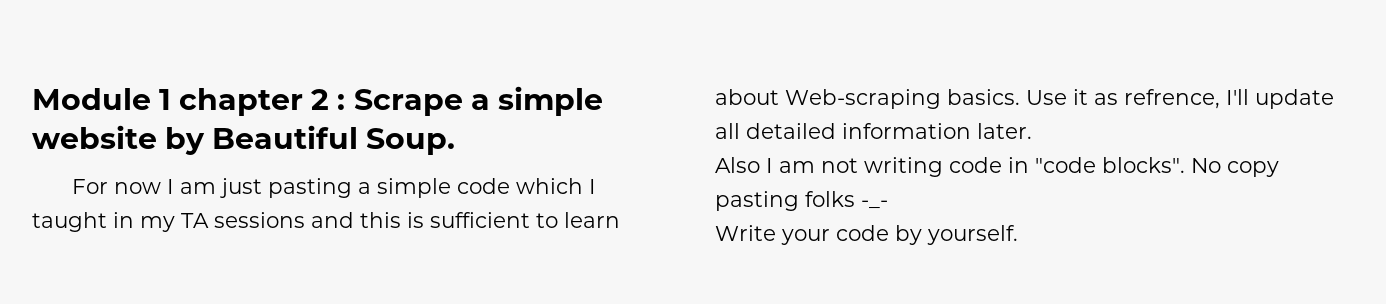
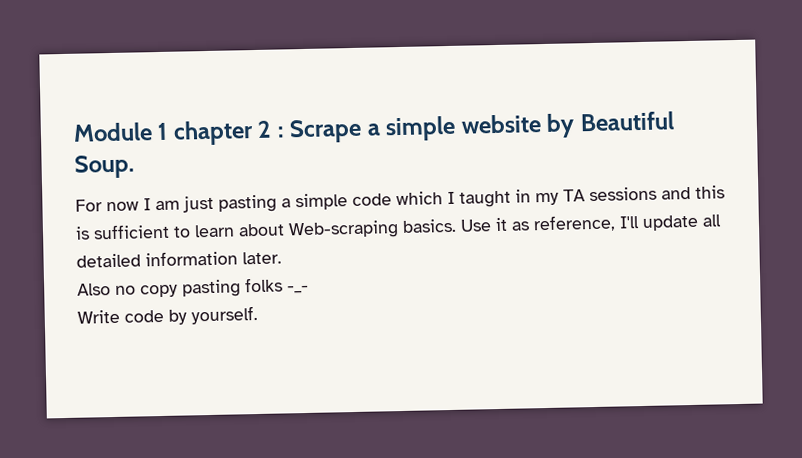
[1124,89,1220,109] refrence, -> [533,214,616,233] reference,
[766,157,1221,177] I am not writing code in "code blocks". No -> [115,285,136,295] no
[781,229,830,245] your -> (120, 316) none

